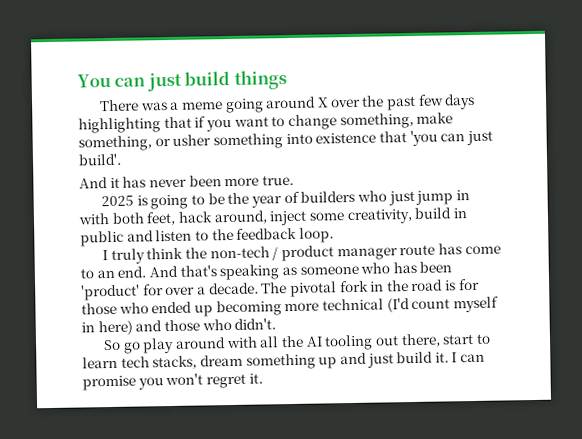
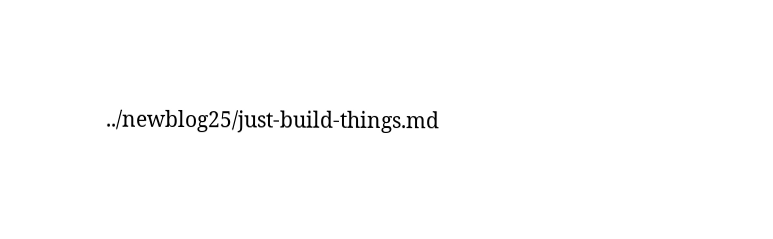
[77,70,287,92] [99,93,476,114] [78,112,454,134] [78,130,493,152] [78,153,122,166] [79,174,294,189] [101,190,470,210] [78,207,468,226] [80,227,334,247] [102,243,501,264] [80,261,453,281] [81,278,480,301] [81,296,499,317] [81,318,277,336] [103,333,491,354] [82,351,486,370] [82,373,263,391] You can just build things // There was a meme going around X over the past few days highlighting that if you want to change something, make something, or usher something into existence that 'you can just build'. // And it has never been more true. // 2025 is going to be the year of builders who just jump in with both feet, hack around, inject some creativity, build in public and listen to the feedback loop. // I truly think the non-tech / product manager route has come to an end. And that's speaking as someone who has been 'product' for over a decade. The pivotal fork in the road is for those who ended up becoming more technical (I'd count myself in here) and those who didn't. // So go play around with all the AI tooling out there, start to learn tech stacks, dream something up and just build it. I can promise you won't regret it. -> [105,109,440,134] ../newblog25/just-build-things.md

